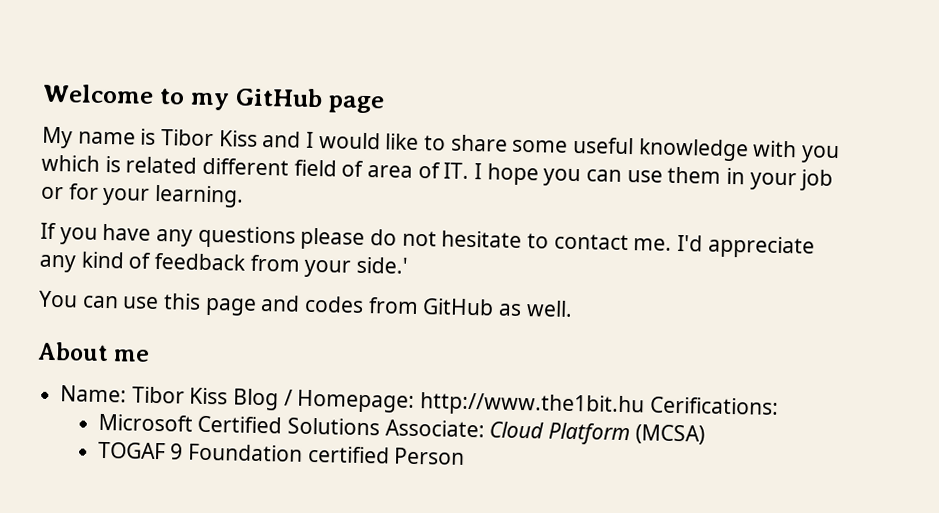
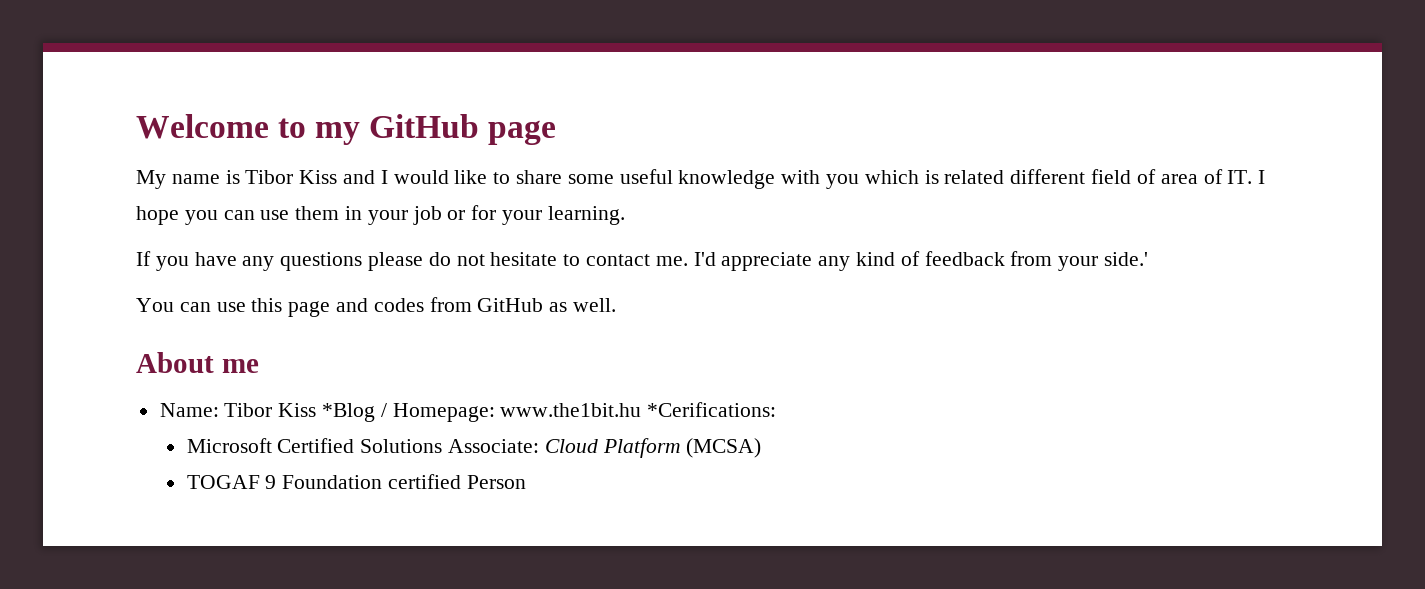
[233,388,280,411] Blog -> [322,403,376,422] *Blog
[419,392,779,418] http://www.the1bit.hu Cerifications: -> [500,402,777,417] www.the1bit.hu *Cerifications:

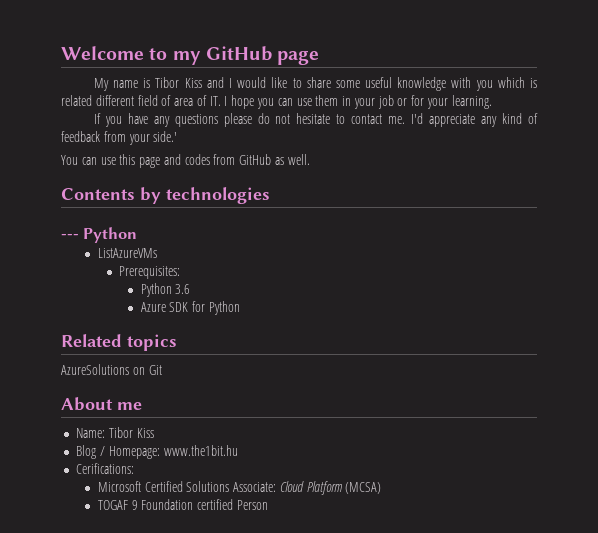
(617, 305) none -> [61,187,270,204] [61,227,138,243] [97,248,157,258] [119,266,181,279] [140,283,191,297] [140,301,240,315] [61,334,177,351] [61,364,162,375] // Contents by technologies // --- Python // ListAzureVMs // Prerequisites: // Python 3.6 // Azure SDK for Python // Related topics // AzureSolutions on Git
[322,403,376,422] *Blog -> [76,445,97,459] // Blog
[647,402,777,417] *Cerifications: -> [76,463,135,474] // Cerifications:

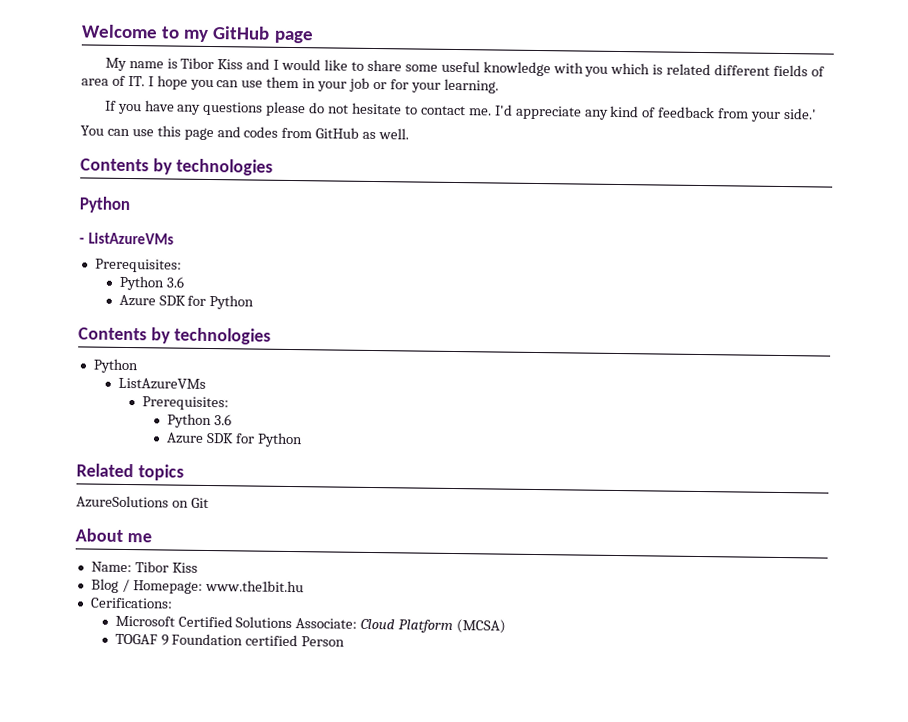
[137,95,158,106] field -> [773,64,809,77] fields
[61,234,79,239] --- -> [79,196,130,214] [79,232,175,245] [94,258,182,273] [118,275,185,291] [118,294,255,310] [78,327,272,345] Python // - ListAzureVMs // Prerequisites: // Python 3.6 // Azure SDK for Python // Contents by technologies //

